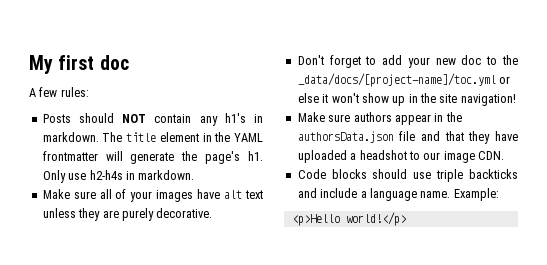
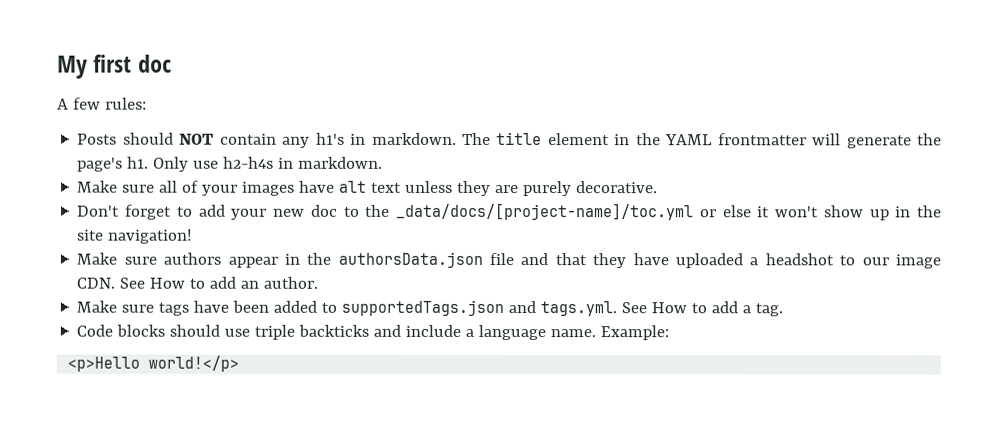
(504, 155) none -> [119,276,319,289] [76,299,784,317] See How to add an author. // Make sure tags have been added to supportedTags.json and tags.yml. See How to add a tag.

